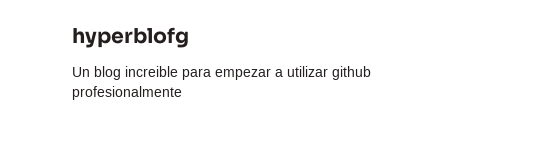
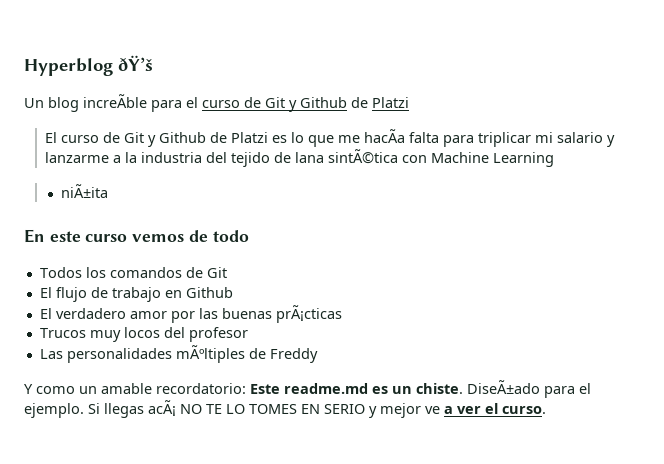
[72,27,189,48] hyperblofg -> [24,55,153,76] Hyperblog ðŸ’š
[125,66,371,80] [72,86,182,100] increible para empezar a utilizar github profesionalmente -> [83,94,409,112] [45,129,616,147] [45,149,555,167] [61,184,109,198] [24,229,249,243] [39,267,227,278] [39,287,233,302] [39,305,342,323] [39,327,248,342] [39,345,318,363] [24,380,591,398] [24,400,546,418] increÃble para el curso de Git y Github de Platzi // El curso de Git y Github de Platzi es lo que me hacÃa falta para triplicar mi salario y lanzarme a la industria del tejido de lana sintÃ©tica con Machine Learning // niÃ±ita // En este curso vemos de todo // Todos los comandos de Git // El flujo de trabajo en Github // El verdadero amor por las buenas prÃ¡cticas // Trucos muy locos del profesor // Las personalidades mÃºltiples de Freddy // Y como un amable recordatorio: Este readme.md es un chiste. DiseÃ±ado para el ejemplo. Si llegas acÃ¡ NO TE LO TOMES EN SERIO y mejor ve a ver el curso.

